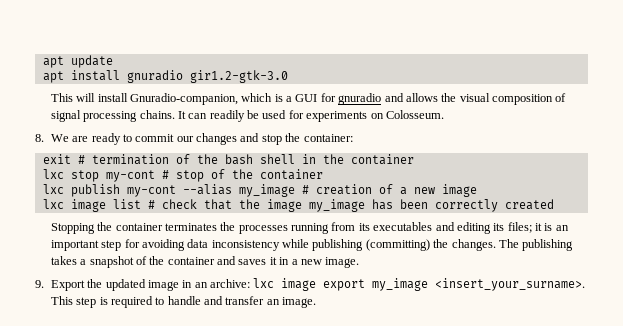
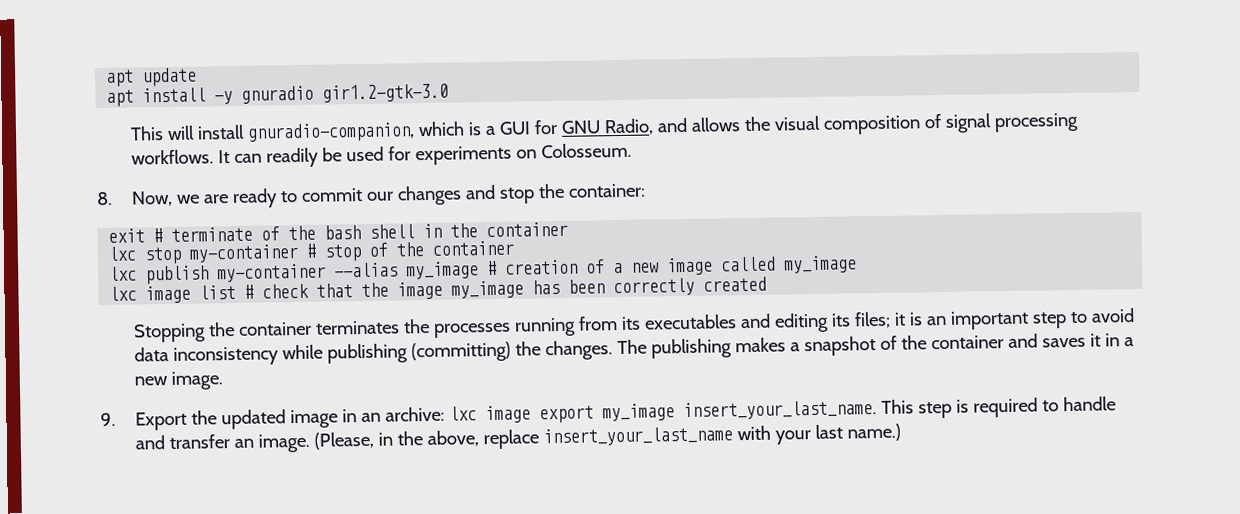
(120, 75) none -> [214,90,234,105] -y
[129,93,238,105] Gnuradio-companion, -> [247,122,416,143] gnuradio-companion,
[338,93,382,105] gnuradio -> [561,118,655,136] GNU Radio,
[139,110,175,119] chains. -> [131,149,215,165] workflows.
[50,134,69,142] We -> [131,190,201,207] Now, we
[91,154,169,165] termination -> [171,226,254,242] terminate
[105,170,155,182] my-cont -> [189,243,300,263] my-container
[126,185,176,197] my-cont -> [217,263,327,283] my-container
(477, 190) none -> [721,255,858,274] called my_image
[124,239,185,251] for avoiding -> [1069,308,1135,324] to avoid
[50,256,77,265] takes -> [735,337,787,353] makes
[435,278,586,291] <insert_your_surname>. -> [683,400,878,421] insert_your_last_name.
(317, 302) none -> [314,423,902,450] (Please, in the above, replace insert_your_last_name with your last name.)

